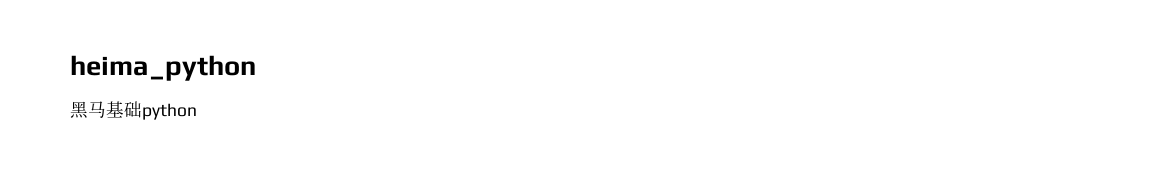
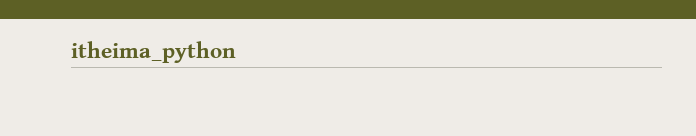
[70,55,256,81] [70,101,197,120] heima_python // 黑马基础python -> [71,41,236,63] itheima_python

